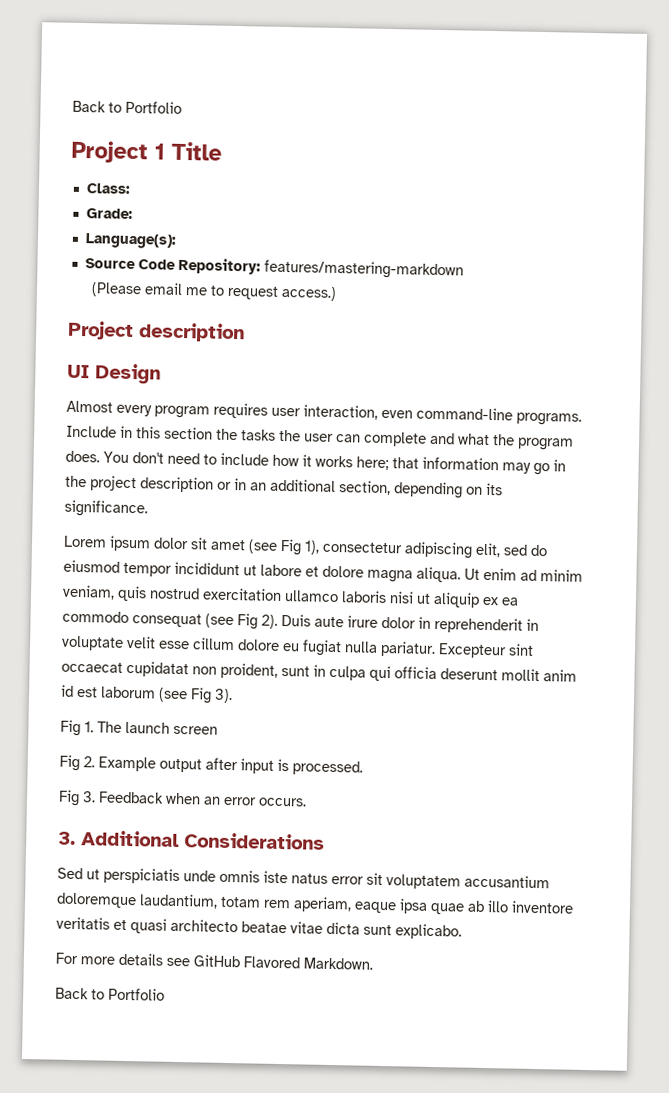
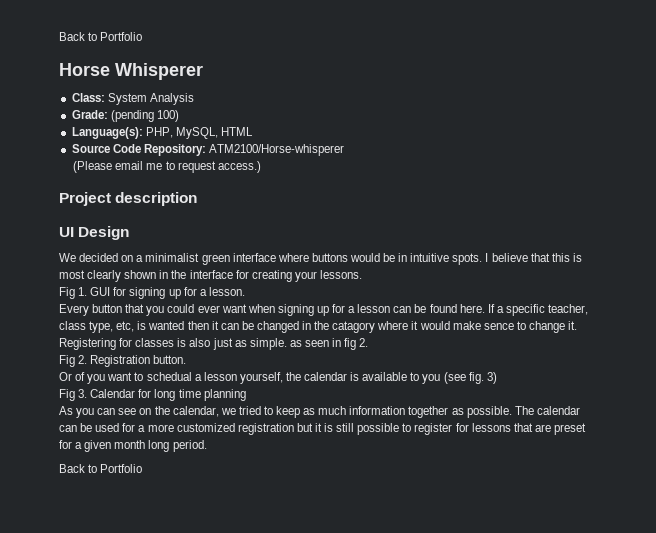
[71,140,222,164] Project 1 Title -> [59,63,203,80] Horse Whisperer
(131, 188) none -> [107,93,194,105] System Analysis
(133, 213) none -> [110,110,179,122] (pending 100)
(177, 241) none -> [145,127,253,139] PHP, MySQL, HTML
[263,259,464,280] features/mastering-markdown -> [208,144,344,156] ATM2100/Horse-whisperer
[66,400,582,426] [66,425,574,451] [65,450,566,476] [65,475,503,499] [64,499,148,518] [63,535,548,559] [63,559,583,583] [62,584,519,608] [62,610,539,634] [61,635,534,659] [61,660,577,682] [61,684,233,704] [60,719,218,737] [59,754,363,776] [58,789,307,807] [58,830,325,850] [57,867,550,890] [56,892,574,915] [56,916,462,940] [55,952,373,970] Almost every program requires user interaction, even command-line programs. Include in this section the tasks the user can complete and what the program does. You don't need to include how it works here; that information may go in the project description or in an additional section, depending on its significance. // Lorem ipsum dolor sit amet (see Fig 1), consectetur adipiscing elit, sed do eiusmod tempor incididunt ut labore et dolore magna aliqua. Ut enim ad minim veniam, quis nostrud exercitation ullamco laboris nisi ut aliquip ex ea commodo consequat (see Fig 2). Duis aute irure dolor in reprehenderit in voluptate velit esse cillum dolore eu fugiat nulla pariatur. Excepteur sint occaecat cupidatat non proident, sunt in culpa qui officia deserunt mollit anim id est laborum (see Fig 3). // Fig 1. The launch screen // Fig 2. Example output after input is processed. // Fig 3. Feedback when an error occurs. // 3. Additional Considerations // Sed ut perspiciatis unde omnis iste natus error sit voluptatem accusantium doloremque laudantium, totam rem aperiam, eaque ipsa quae ab illo inventore veritatis et quasi architecto beatae vitae dicta sunt explicabo. // For more details see GitHub Flavored Markdown. -> [59,253,582,265] [59,270,362,282] [59,287,245,299] [59,304,589,316] [59,321,578,333] [59,338,369,350] [59,355,187,367] [59,372,497,384] [59,389,246,401] [59,406,580,418] [59,423,586,435] [59,440,207,452] We decided on a minimalist green interface where buttons would be in intuitive spots. I believe that this is most clearly shown in the interface for creating your lessons. // Fig 1. GUI for signing up for a lesson. // Every button that you could ever want when signing up for a lesson can be found here. If a specific teacher, class type, etc, is wanted then it can be changed in the catagory where it would make sence to change it. Registering for classes is also just as simple. as seen in fig 2. // Fig 2. Registration button. // Or of you want to schedual a lesson yourself, the calendar is available to you (see fig. 3) // Fig 3. Calendar for long time planning // As you can see on the calendar, we tried to keep as much information together as possible. The calendar can be used for a more customized registration but it is still possible to register for lessons that are preset for a given month long period.

